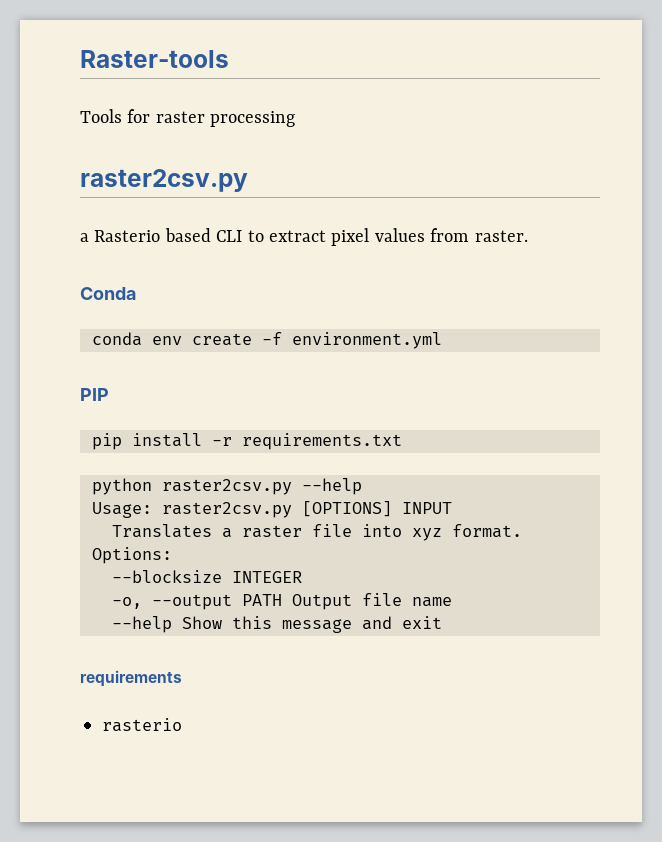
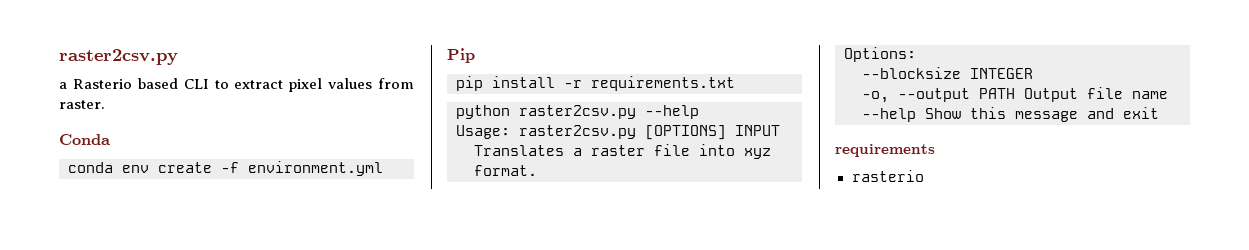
[80,50,229,68] [80,109,296,127] Raster-tools // Tools for raster processing // -> (59, 57) none
[80,388,109,401] PIP -> [447,48,475,63] Pip

